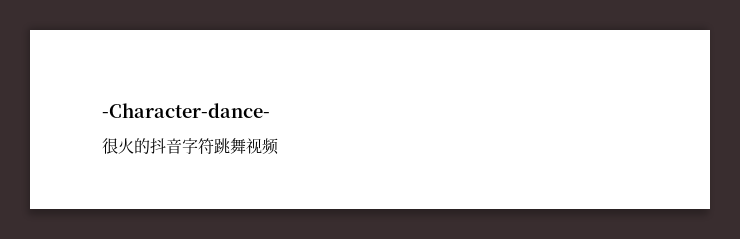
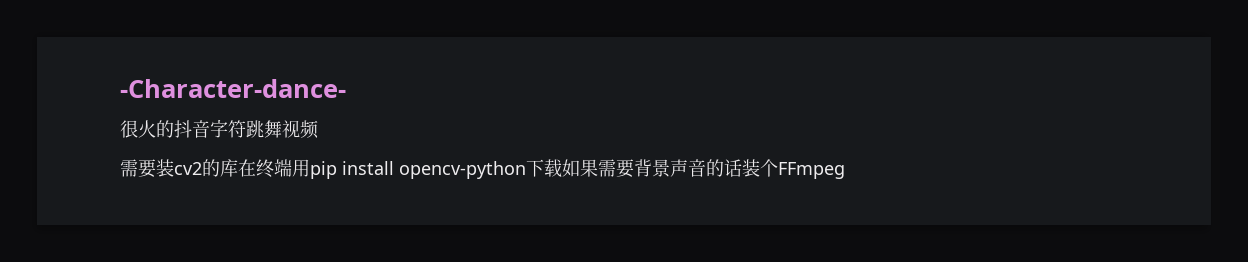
(279, 146) none -> [120,159,845,179] // 需要装cv2的库在终端用pip install opencv-python下载如果需要背景声音的话装个FFmpeg

